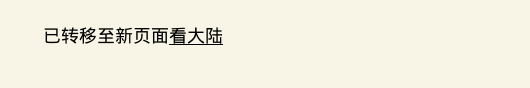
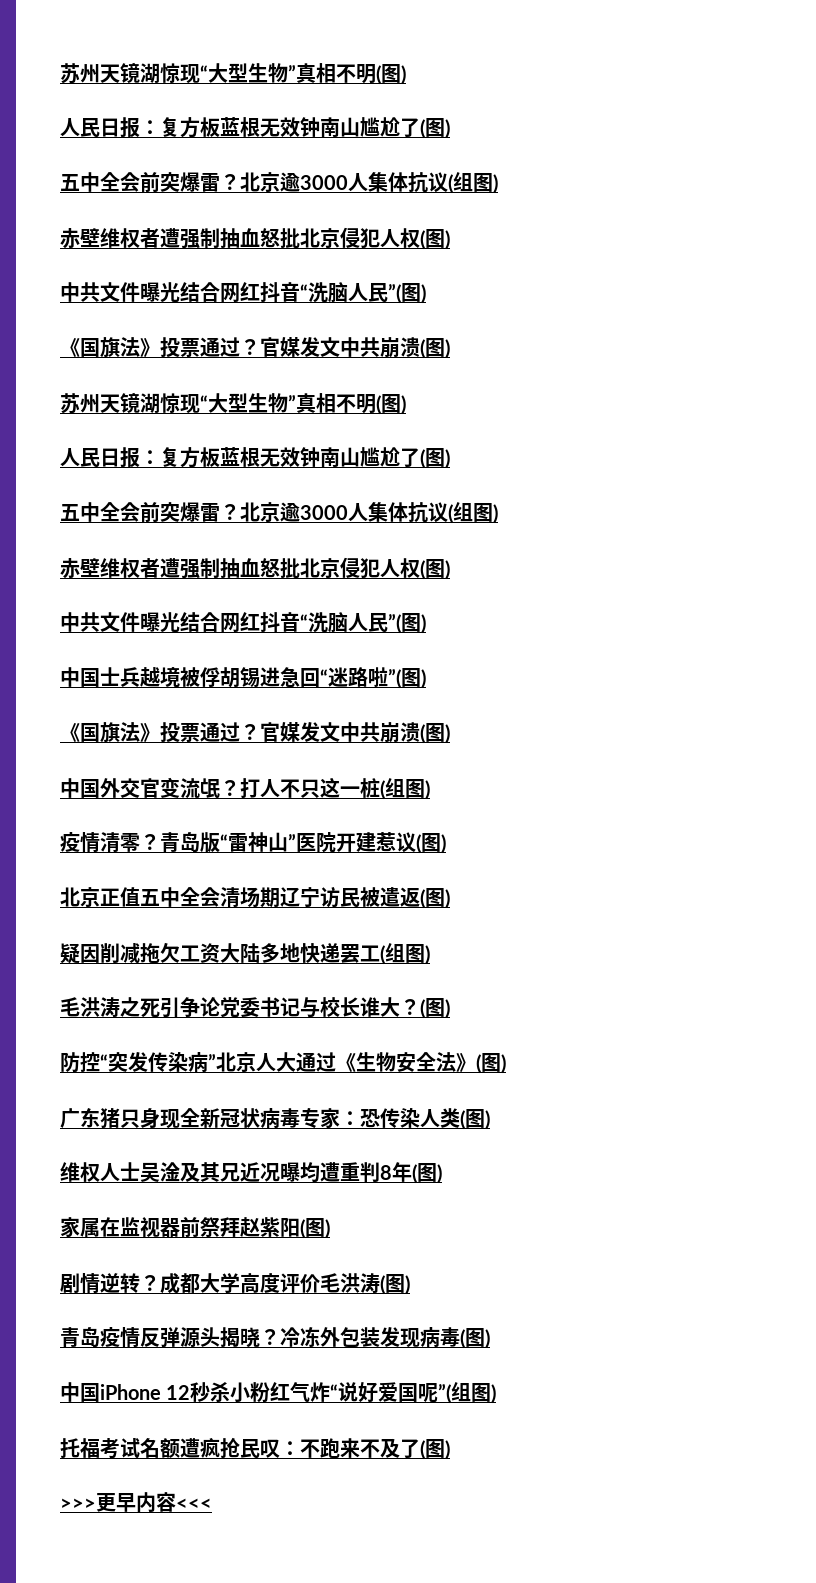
[43,27,223,44] 已转移至新页面看大陆 -> [60,62,406,85] [60,117,450,139] [60,172,498,194] [60,227,450,250] [60,282,426,304] [60,337,450,359] [60,392,406,415] [60,447,450,469] [60,502,498,524] [60,557,450,580] [60,612,426,634] [60,667,426,689] [60,722,450,744] [60,777,430,800] [60,832,446,854] [60,887,450,909] [60,942,430,965] [60,997,450,1019] [60,1052,506,1074] [60,1107,490,1130] [60,1162,442,1184] [60,1217,330,1239] [60,1272,410,1295] [60,1327,490,1349] [60,1382,497,1404] [60,1437,450,1460] [60,1492,212,1513] 苏州天镜湖惊现“大型生物”真相不明(图) // 人民日报：复方板蓝根无效钟南山尴尬了(图) // 五中全会前突爆雷？北京逾3000人集体抗议(组图) // 赤壁维权者遭强制抽血怒批北京侵犯人权(图) // 中共文件曝光结合网红抖音“洗脑人民”(图) // 《国旗法》投票通过？官媒发文中共崩溃(图) // 苏州天镜湖惊现“大型生物”真相不明(图) // 人民日报：复方板蓝根无效钟南山尴尬了(图) // 五中全会前突爆雷？北京逾3000人集体抗议(组图) // 赤壁维权者遭强制抽血怒批北京侵犯人权(图) // 中共文件曝光结合网红抖音“洗脑人民”(图) // 中国士兵越境被俘胡锡进急回“迷路啦”(图) // 《国旗法》投票通过？官媒发文中共崩溃(图) // 中国外交官变流氓？打人不只这一桩(组图) // 疫情清零？青岛版“雷神山”医院开建惹议(图) // 北京正值五中全会清场期辽宁访民被遣返(图) // 疑因削减拖欠工资大陆多地快递罢工(组图) // 毛洪涛之死引争论党委书记与校长谁大？(图) // 防控“突发传染病”北京人大通过《生物安全法》(图) // 广东猪只身现全新冠状病毒专家：恐传染人类(图) // 维权人士吴淦及其兄近况曝均遭重判8年(图) // 家属在监视器前祭拜赵紫阳(图) // 剧情逆转？成都大学高度评价毛洪涛(图) // 青岛疫情反弹源头揭晓？冷冻外包装发现病毒(图) // 中国iPhone 12秒杀小粉红气炸“说好爱国呢”(组图) // 托福考试名额遭疯抢民叹：不跑来不及了(图) // >>>更早内容<<<

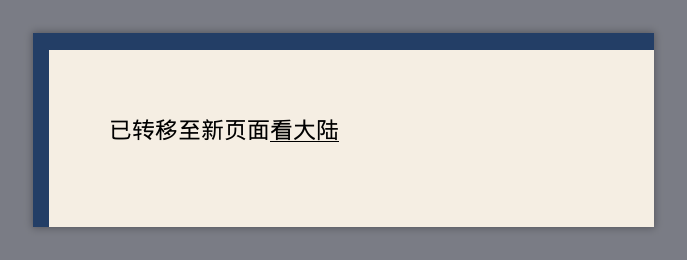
[60,62,406,85] [60,117,450,139] [60,172,498,194] [60,227,450,250] [60,282,426,304] [60,337,450,359] [60,392,406,415] [60,447,450,469] [60,502,498,524] [60,557,450,580] [60,612,426,634] [60,667,426,689] [60,722,450,744] [60,777,430,800] [60,832,446,854] [60,887,450,909] [60,942,430,965] [60,997,450,1019] [60,1052,506,1074] [60,1107,490,1130] [60,1162,442,1184] [60,1217,330,1239] [60,1272,410,1295] [60,1327,490,1349] [60,1382,497,1404] [60,1437,450,1460] [60,1492,212,1513] 苏州天镜湖惊现“大型生物”真相不明(图) // 人民日报：复方板蓝根无效钟南山尴尬了(图) // 五中全会前突爆雷？北京逾3000人集体抗议(组图) // 赤壁维权者遭强制抽血怒批北京侵犯人权(图) // 中共文件曝光结合网红抖音“洗脑人民”(图) // 《国旗法》投票通过？官媒发文中共崩溃(图) // 苏州天镜湖惊现“大型生物”真相不明(图) // 人民日报：复方板蓝根无效钟南山尴尬了(图) // 五中全会前突爆雷？北京逾3000人集体抗议(组图) // 赤壁维权者遭强制抽血怒批北京侵犯人权(图) // 中共文件曝光结合网红抖音“洗脑人民”(图) // 中国士兵越境被俘胡锡进急回“迷路啦”(图) // 《国旗法》投票通过？官媒发文中共崩溃(图) // 中国外交官变流氓？打人不只这一桩(组图) // 疫情清零？青岛版“雷神山”医院开建惹议(图) // 北京正值五中全会清场期辽宁访民被遣返(图) // 疑因削减拖欠工资大陆多地快递罢工(组图) // 毛洪涛之死引争论党委书记与校长谁大？(图) // 防控“突发传染病”北京人大通过《生物安全法》(图) // 广东猪只身现全新冠状病毒专家：恐传染人类(图) // 维权人士吴淦及其兄近况曝均遭重判8年(图) // 家属在监视器前祭拜赵紫阳(图) // 剧情逆转？成都大学高度评价毛洪涛(图) // 青岛疫情反弹源头揭晓？冷冻外包装发现病毒(图) // 中国iPhone 12秒杀小粉红气炸“说好爱国呢”(组图) // 托福考试名额遭疯抢民叹：不跑来不及了(图) // >>>更早内容<<< -> [109,119,339,141] 已转移至新页面看大陆

